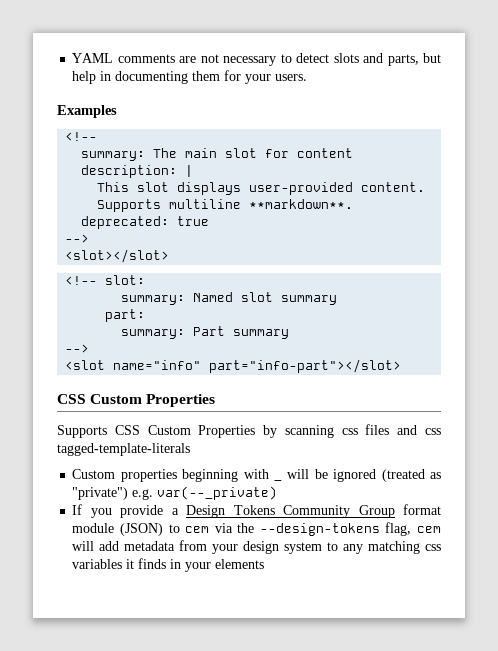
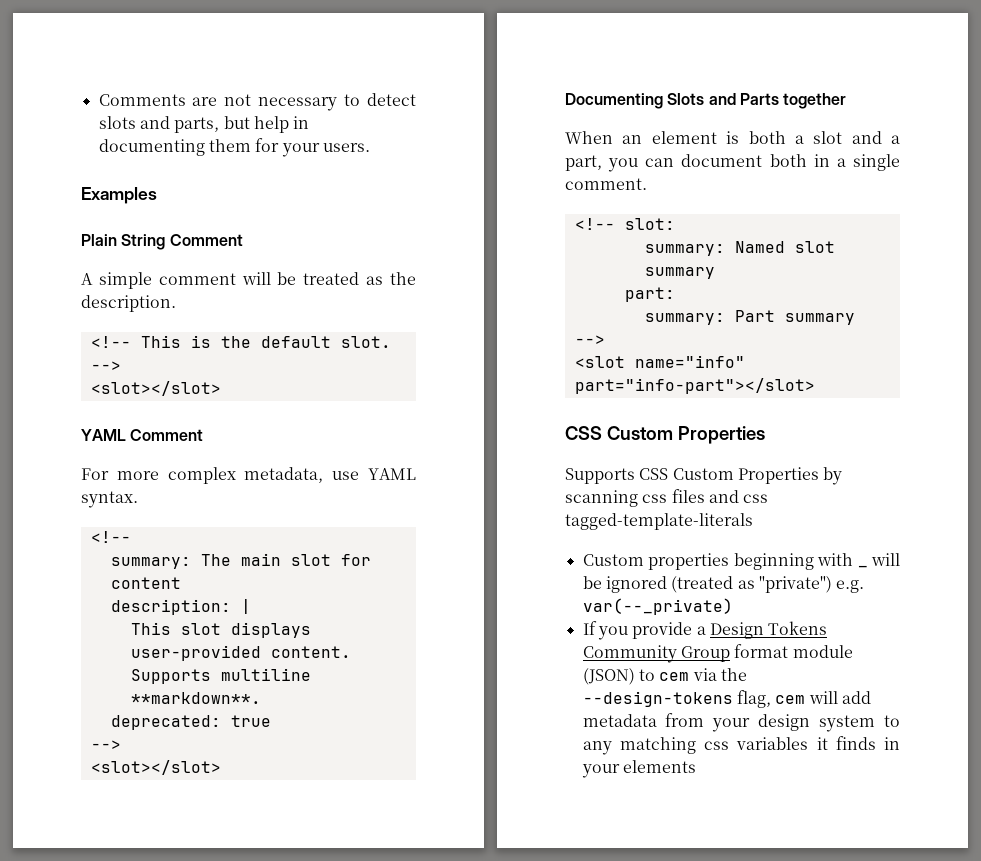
[72,53,175,63] YAML comments -> [98,94,186,106] Comments
(117, 111) none -> [81,234,243,250] [81,272,416,289] [81,295,176,312] [90,335,391,348] [90,361,121,371] [90,381,221,396] [81,429,204,441] [81,467,417,484] [81,491,138,508] // Plain String Comment // A simple comment will be treated as the description. // <!-- This is the default slot. --> // <slot></slot> // YAML Comment // For more complex metadata, use YAML syntax.
(170, 256) none -> [565,93,847,109] [565,131,900,144] [565,154,900,172] [565,178,647,190] // Documenting Slots and Parts together // When an element is both a slot and a part, you can document both in a single comment.

